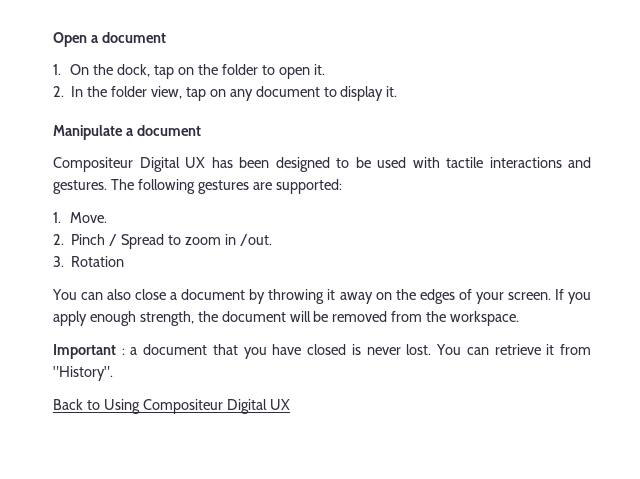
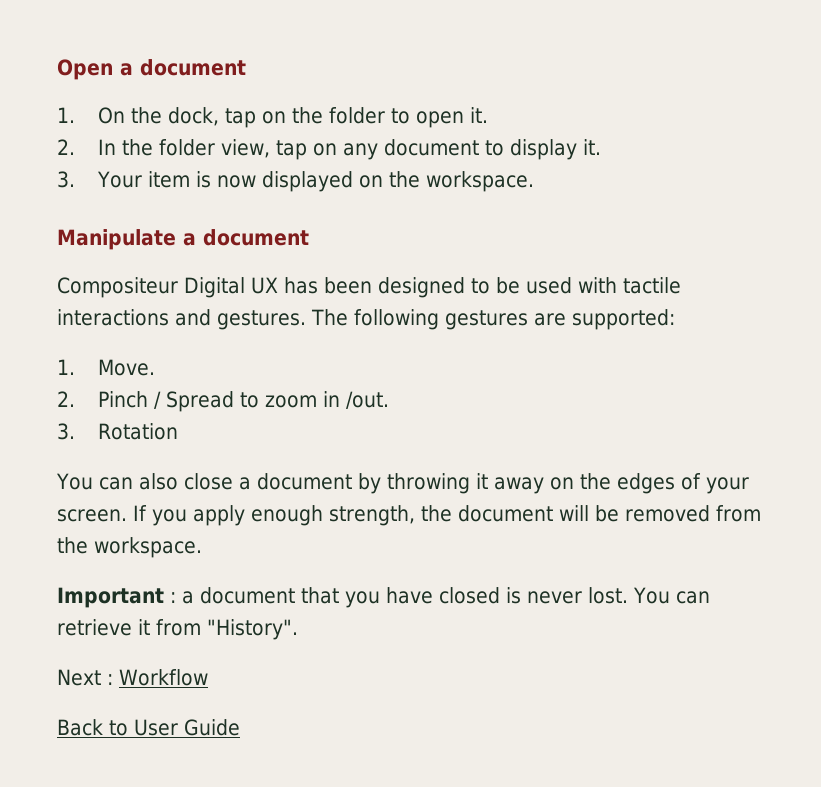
(398, 91) none -> [57,171,534,192] // 3. Your item is now displayed on the workspace.
(113, 373) none -> [57,669,208,686] // Next : Workflow
[103,399,290,414] Using Compositeur Digital UX -> [134,719,240,736] User Guide

